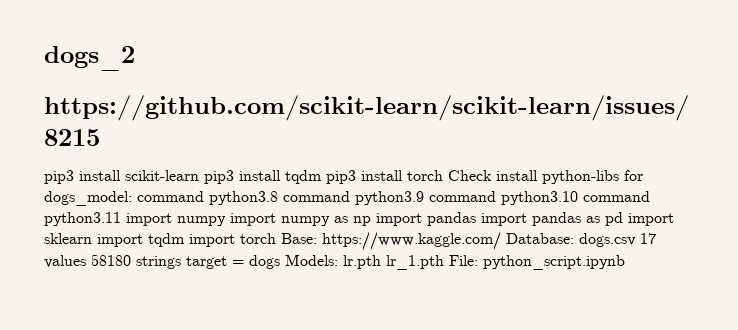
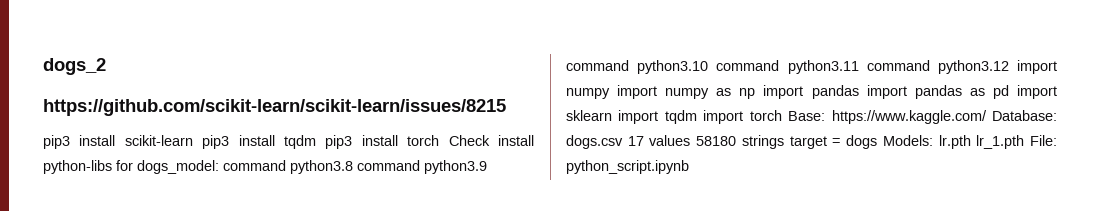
(121, 219) none -> [866,60,1009,74] command python3.12

